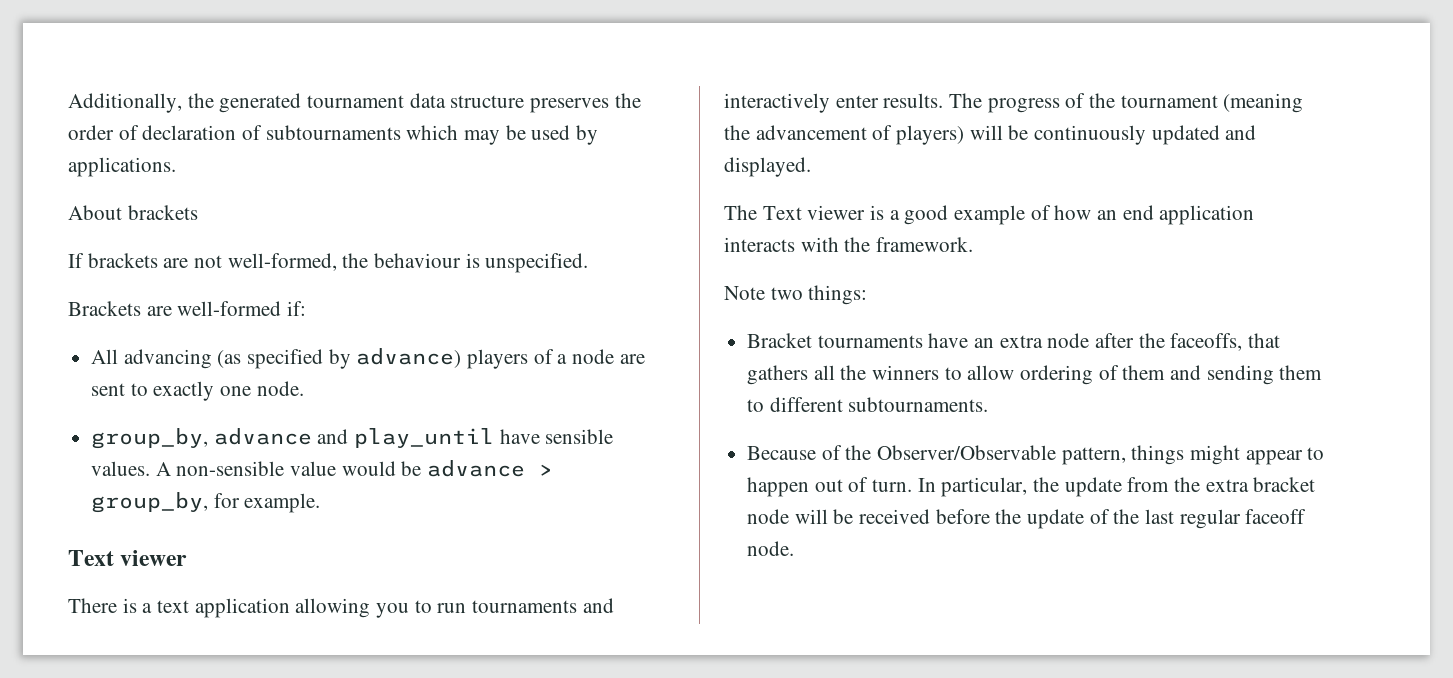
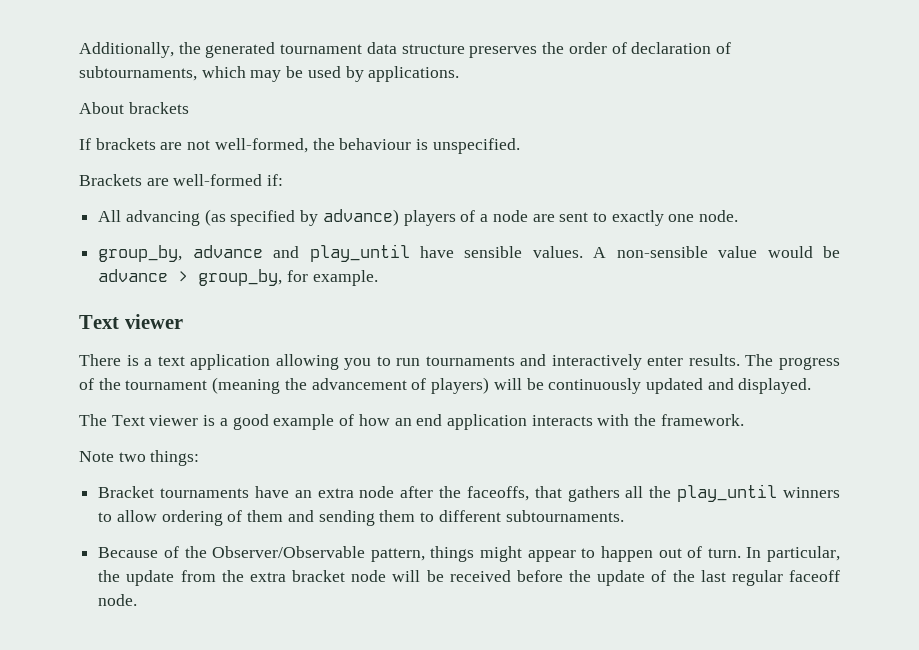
[265,125,401,140] subtournaments -> [79,66,197,81] subtournaments,
(867, 372) none -> [677,484,778,502] play_until

